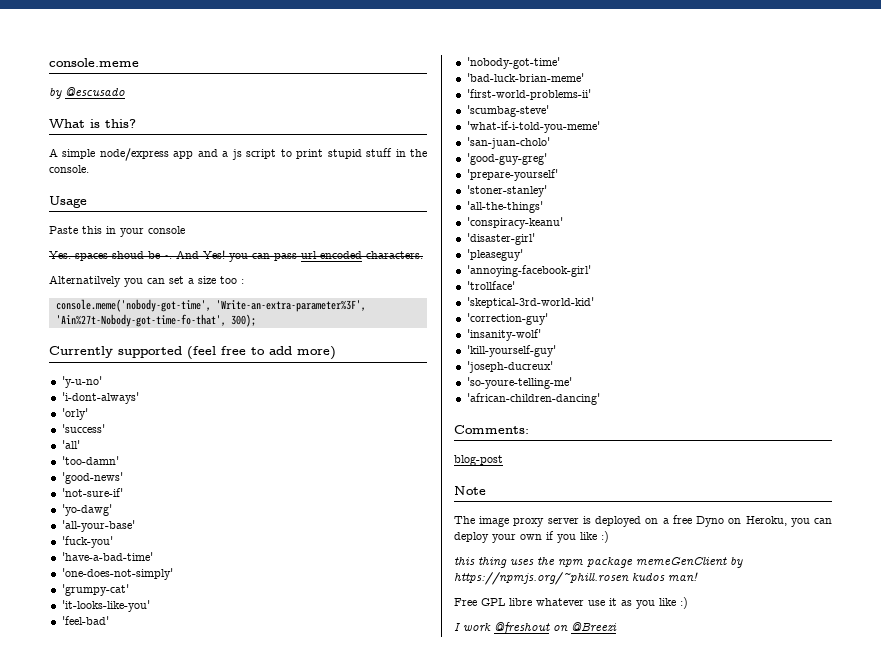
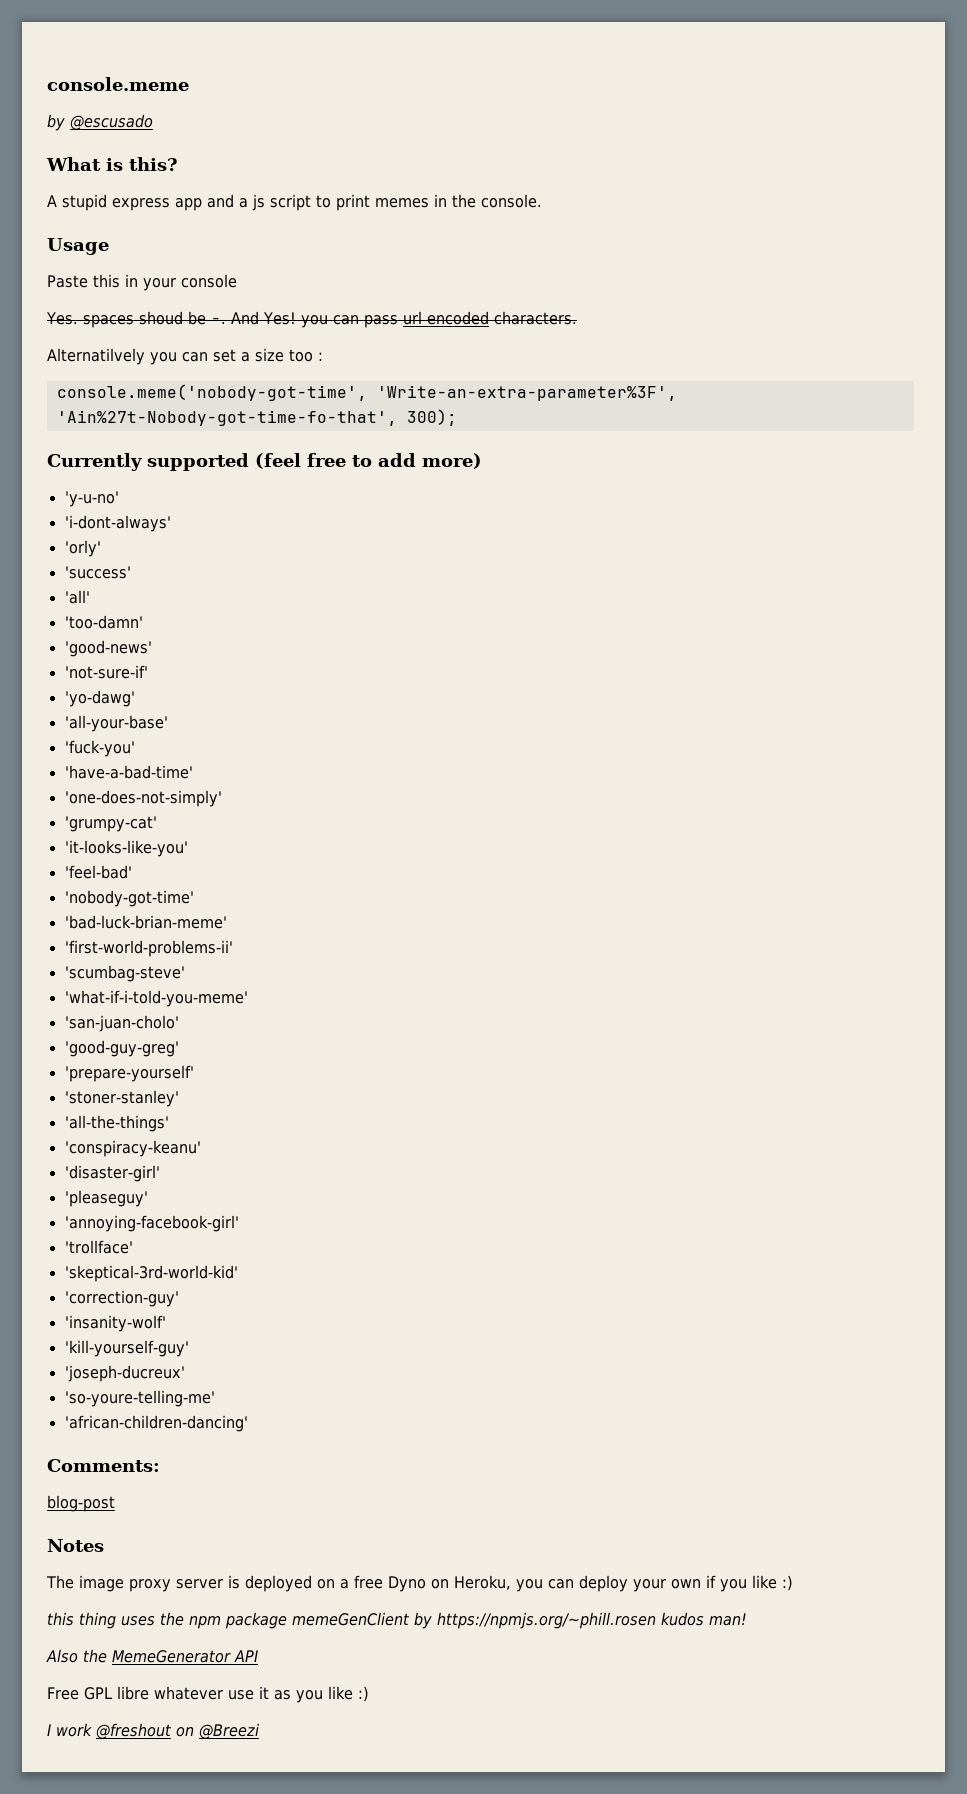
[62,148,169,161] simple node/express -> [62,194,170,211] stupid express
[327,148,393,159] stupid stuff -> [375,198,429,208] memes
[454,486,486,495] Note -> [47,1539,104,1552] Notes
(698, 576) none -> [46,1649,258,1663] // Also the MemeGenerator API

